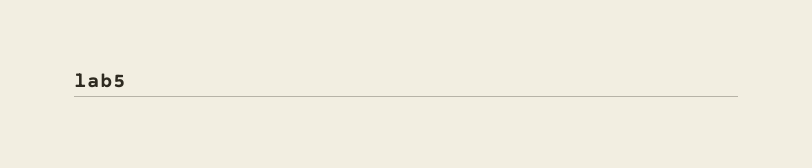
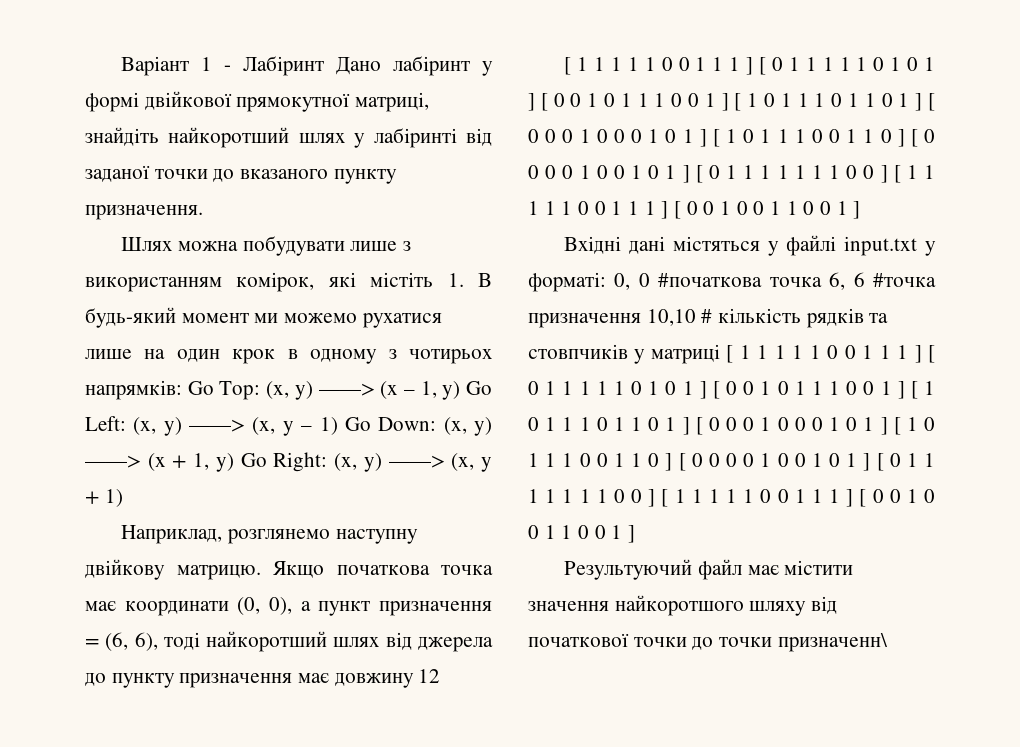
[74,73,126,88] lab5 -> [121,56,493,76] [85,91,430,112] [85,127,492,148] [85,165,397,184] [85,205,203,220] [121,236,412,256] [85,272,492,292] [85,307,442,328] [85,349,492,364] [85,380,492,400] [85,416,493,436] [85,452,492,472] [85,489,123,507] [121,525,418,544] [85,559,493,580] [85,597,492,616] [85,631,493,652] [85,669,441,688] [564,57,935,75] [528,93,936,111] [528,129,936,147] [528,165,936,183] [528,201,861,219] [564,235,936,256] [528,272,936,292] [528,308,889,328] [528,344,935,364] [528,381,936,399] [528,417,936,435] [528,453,936,471] [528,489,936,507] [528,525,636,543] [564,559,854,580] [528,595,838,616] [528,633,888,652] Варіант 1 - Лабіринт Дано лабіринт у формі двійкової прямокутної матриці, знайдіть найкоротший шлях у лабіринті від заданої точки до вказаного пункту призначення. // Шлях можна побудувати лише з використанням комірок, які містіть 1. В будь-який момент ми можемо рухатися лише на один крок в одному з чотирьох напрямків: Go Top: (x, y) ——> (x – 1, y) Go Left: (x, y) ——> (x, y – 1) Go Down: (x, y) ——> (x + 1, y) Go Right: (x, y) ——> (x, y + 1) // Наприклад, розглянемо наступну двійкову матрицю. Якщо початкова точка має координати (0, 0), а пункт призначення = (6, 6), тоді найкоротший шлях від джерела до пункту призначення має довжину 12 // [ 1 1 1 1 1 0 0 1 1 1 ] [ 0 1 1 1 1 1 0 1 0 1 ] [ 0 0 1 0 1 1 1 0 0 1 ] [ 1 0 1 1 1 0 1 1 0 1 ] [ 0 0 0 1 0 0 0 1 0 1 ] [ 1 0 1 1 1 0 0 1 1 0 ] [ 0 0 0 0 1 0 0 1 0 1 ] [ 0 1 1 1 1 1 1 1 0 0 ] [ 1 1 1 1 1 0 0 1 1 1 ] [ 0 0 1 0 0 1 1 0 0 1 ] // Вхідні дані містяться у файлі input.txt у форматі: 0, 0 #початкова точка 6, 6 #точка призначення 10,10 # кількість рядків та стовпчиків у матриці [ 1 1 1 1 1 0 0 1 1 1 ] [ 0 1 1 1 1 1 0 1 0 1 ] [ 0 0 1 0 1 1 1 0 0 1 ] [ 1 0 1 1 1 0 1 1 0 1 ] [ 0 0 0 1 0 0 0 1 0 1 ] [ 1 0 1 1 1 0 0 1 1 0 ] [ 0 0 0 0 1 0 0 1 0 1 ] [ 0 1 1 1 1 1 1 1 0 0 ] [ 1 1 1 1 1 0 0 1 1 1 ] [ 0 0 1 0 0 1 1 0 0 1 ] // Результуючий файл має містити значення найкоротшого шляху від початкової точки до точки призначенн\

